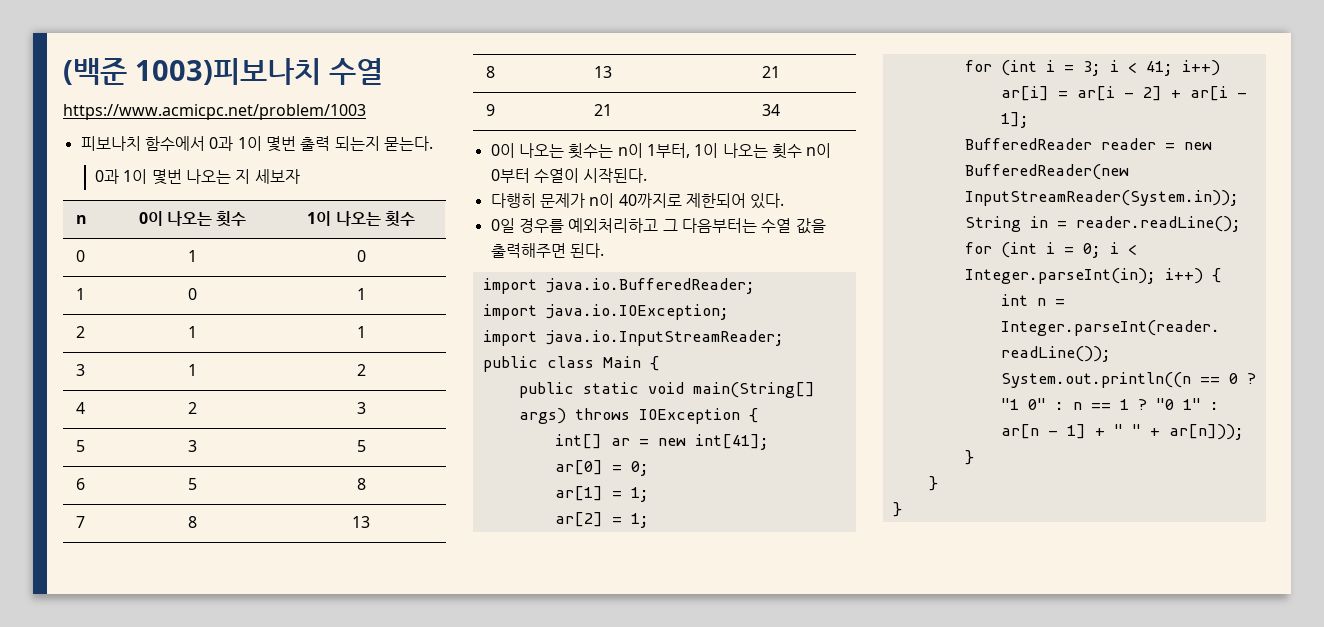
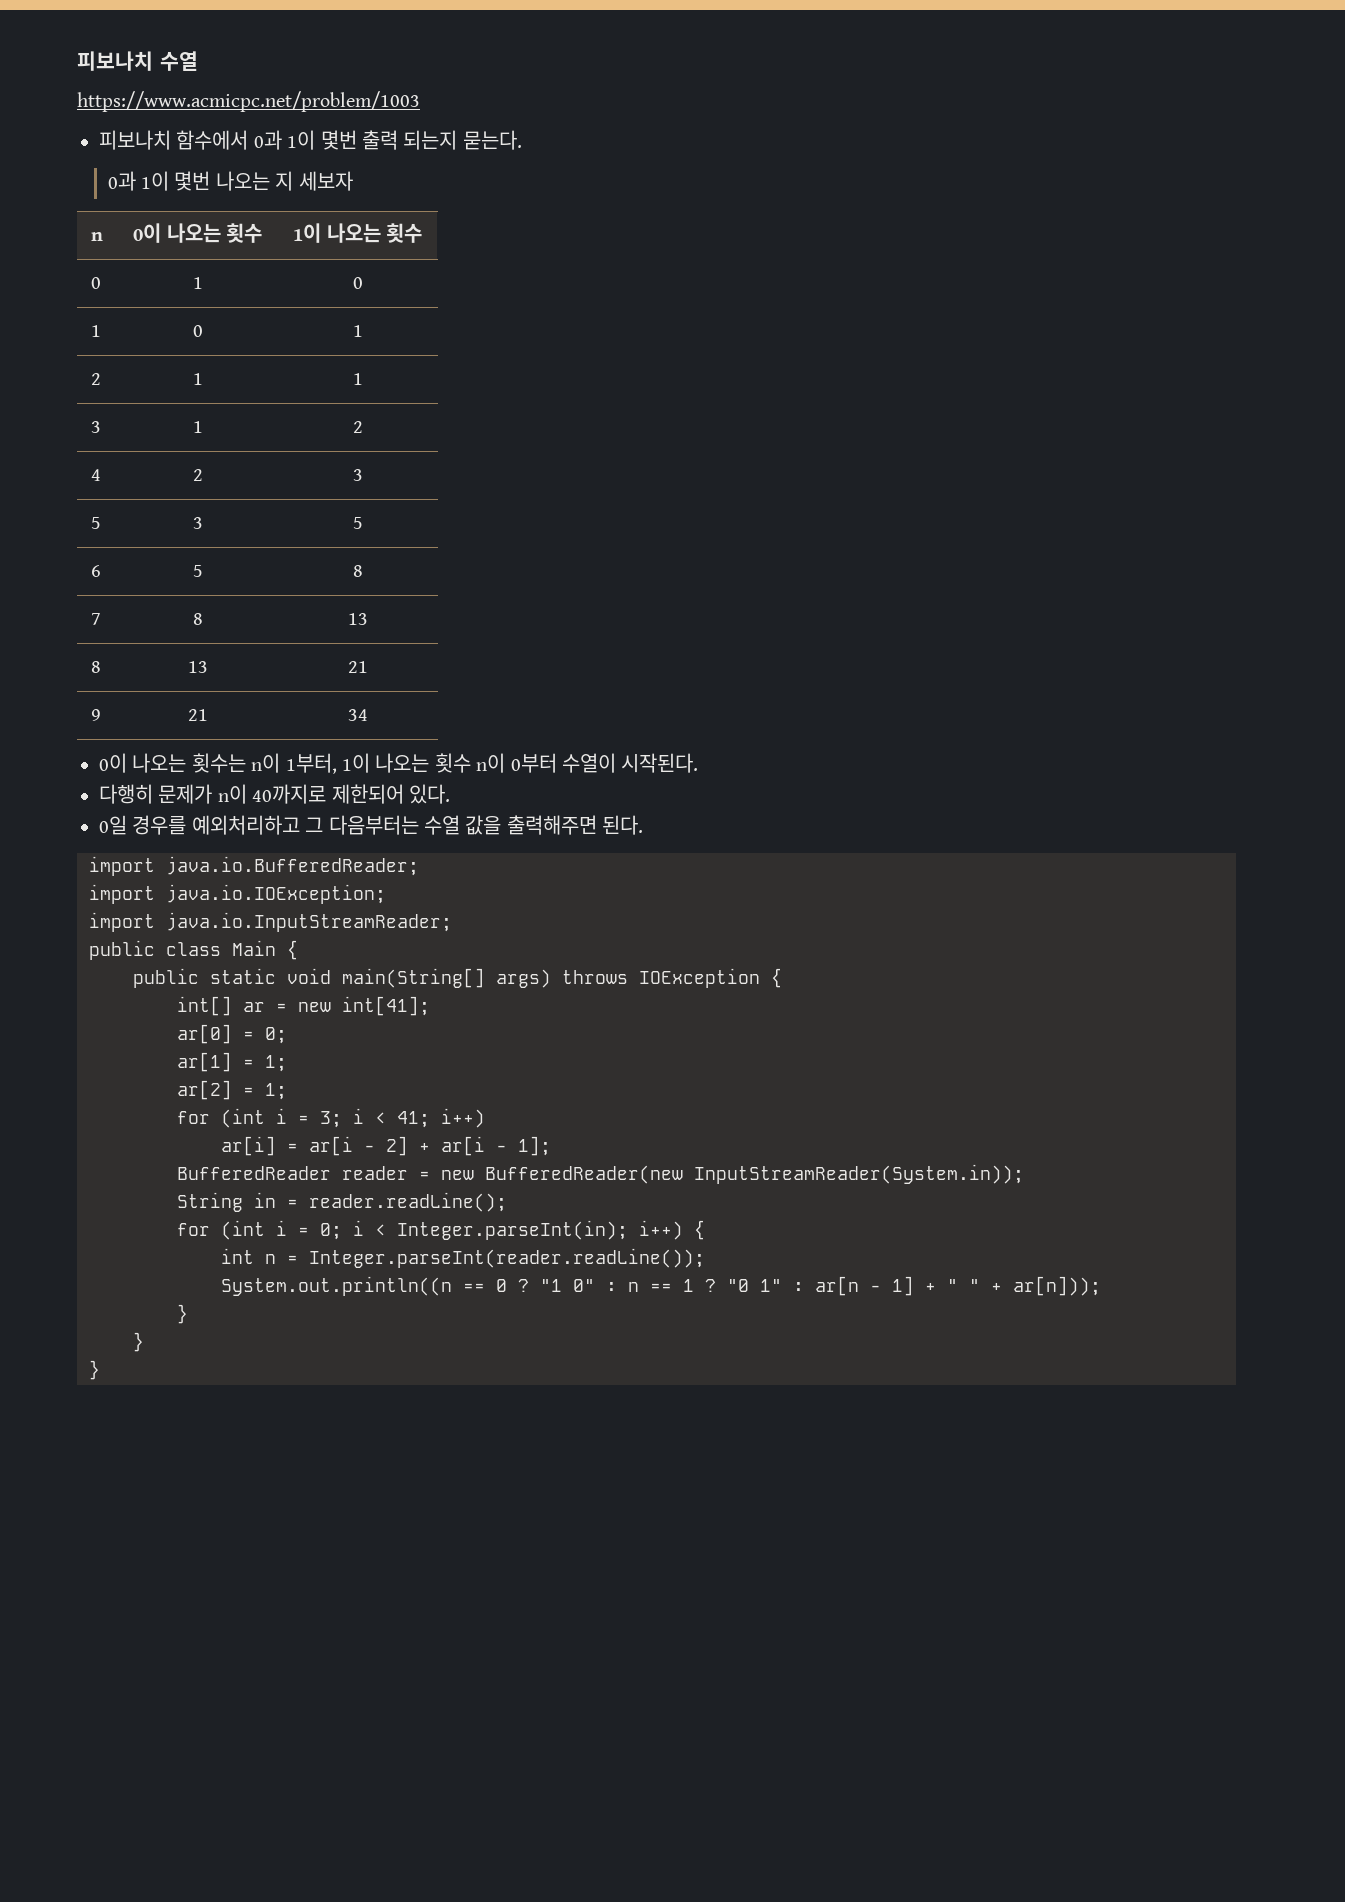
[63,58,321,85] (백준 1003)피보나치 -> [77,51,153,71] 피보나치

